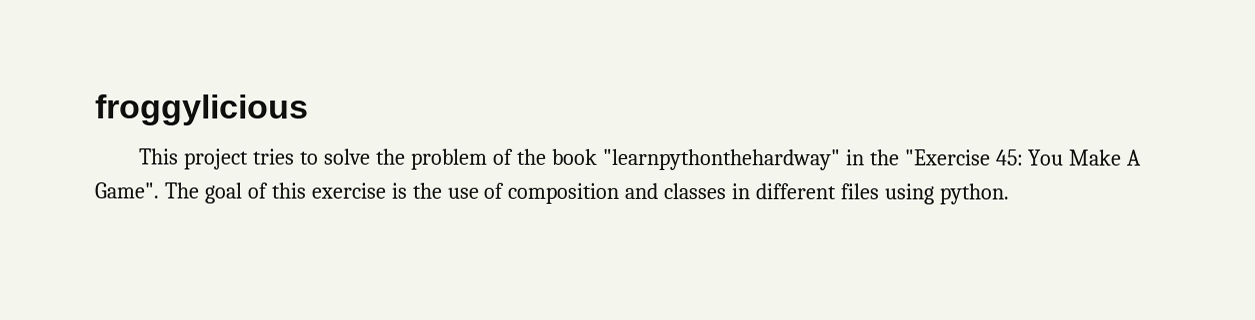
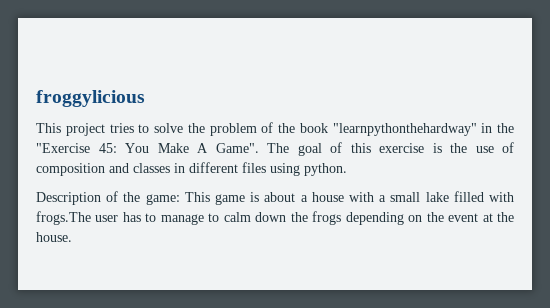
(1009, 194) none -> [36,191,514,205] [36,211,514,225] [36,232,72,242] // Description of the game: This game is about a house with a small lake filled with frogs.The user has to manage to calm down the frogs depending on the event at the house.

